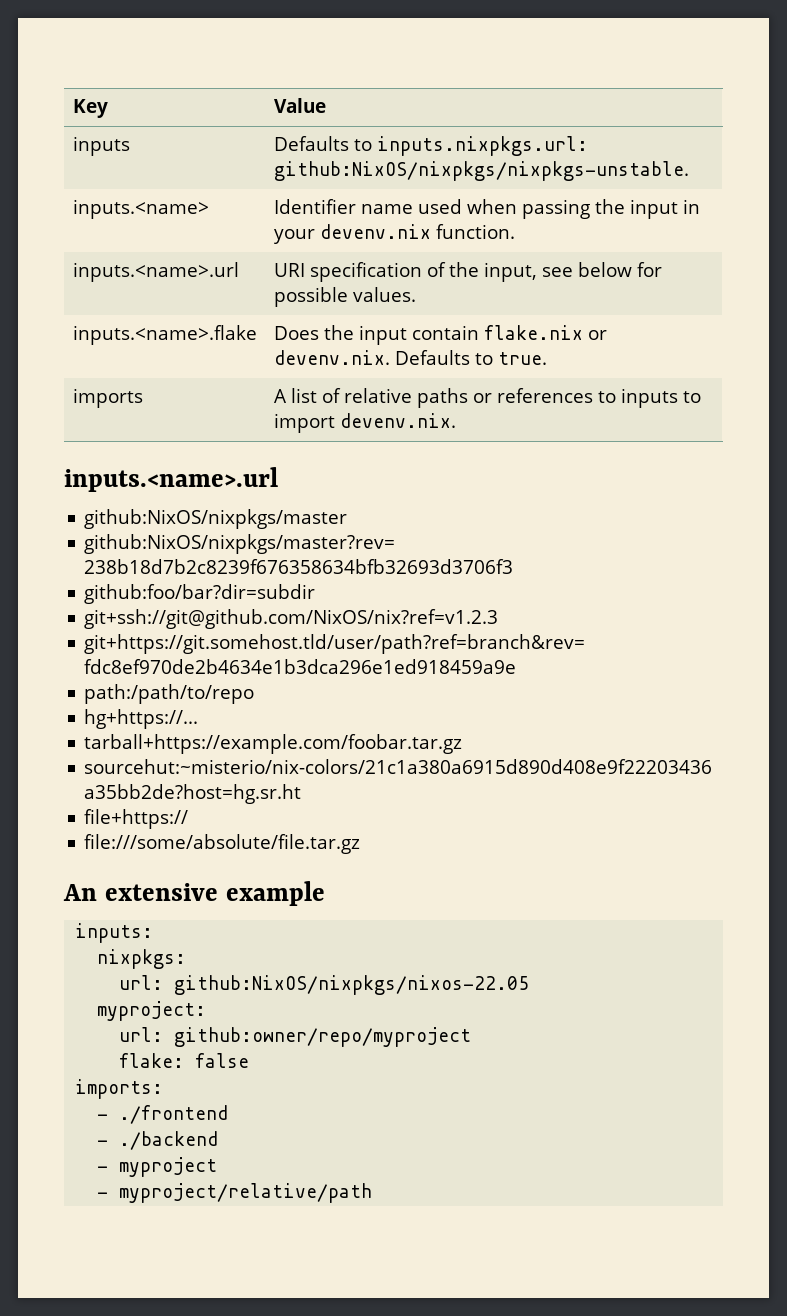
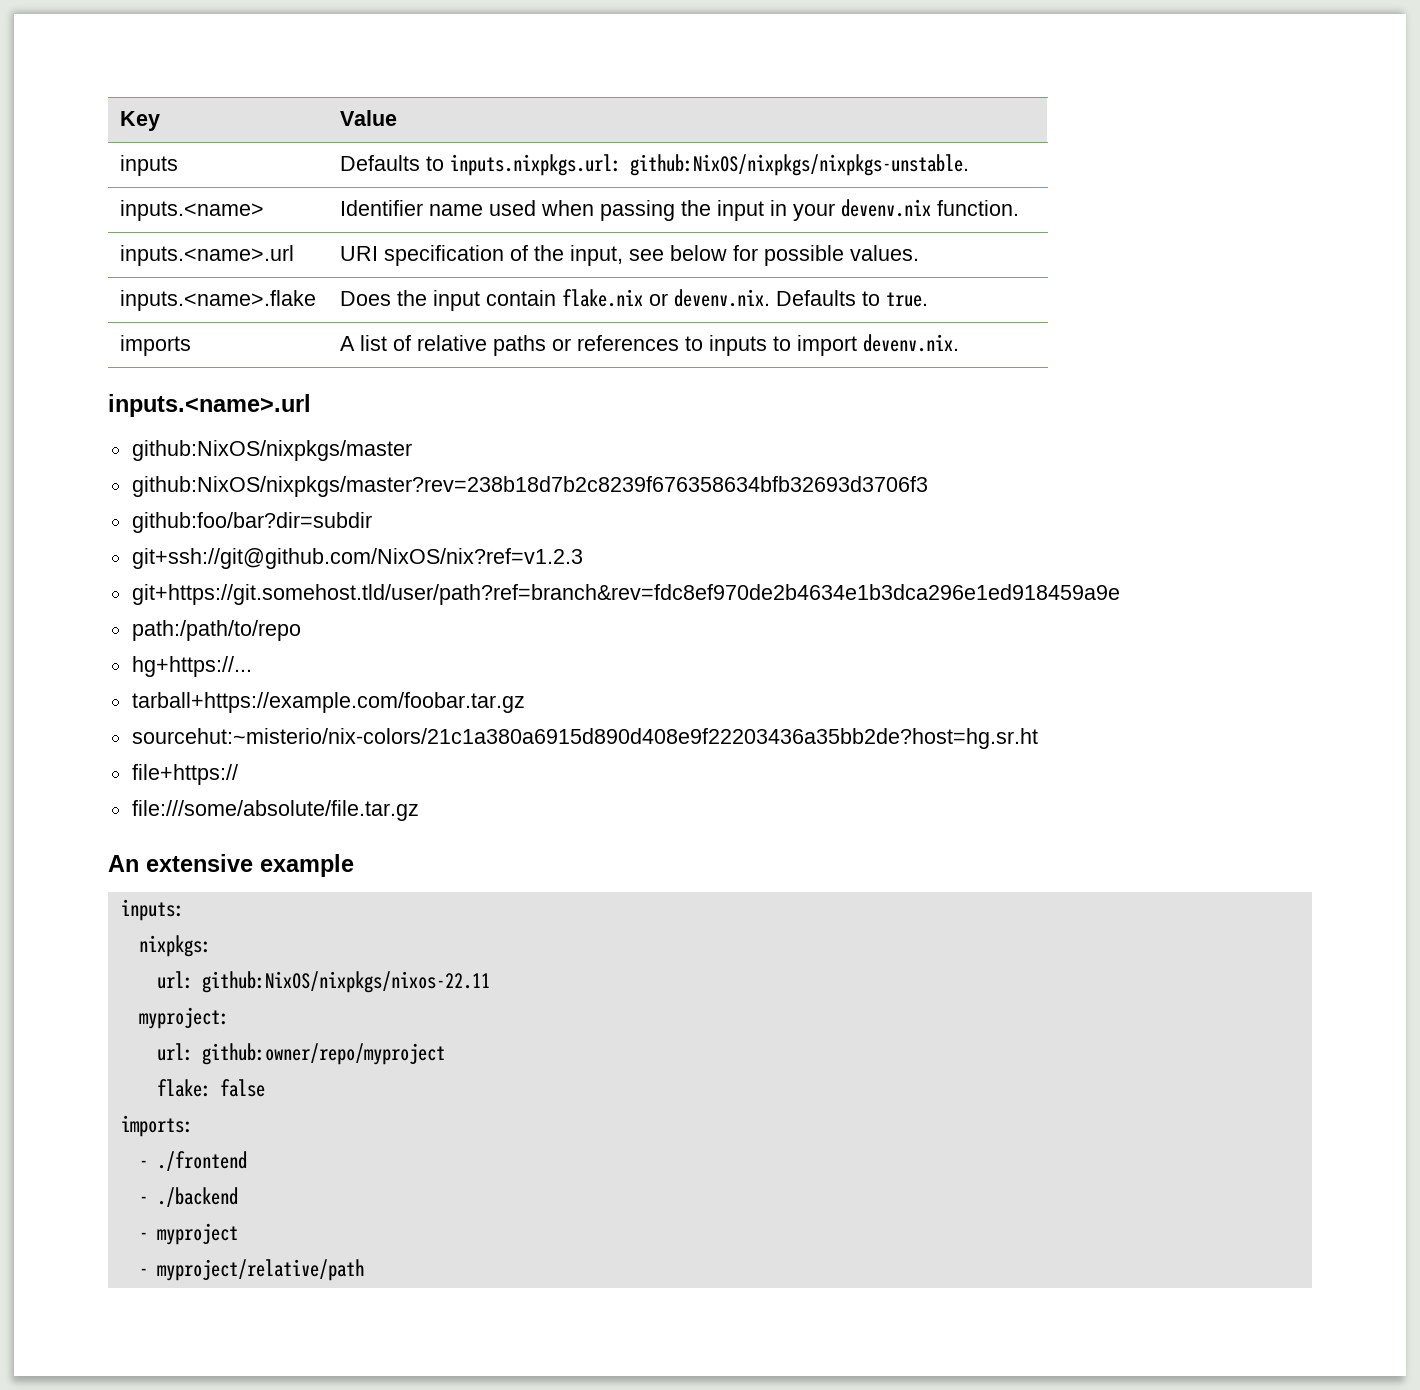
[174,975,530,995] github:NixOS/nixpkgs/nixos-22.05 -> [201,971,490,993] github:NixOS/nixpkgs/nixos-22.11

